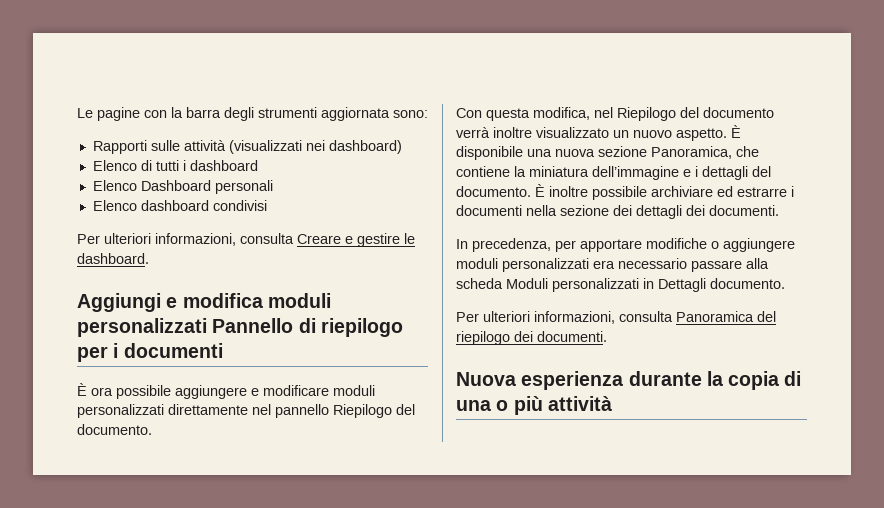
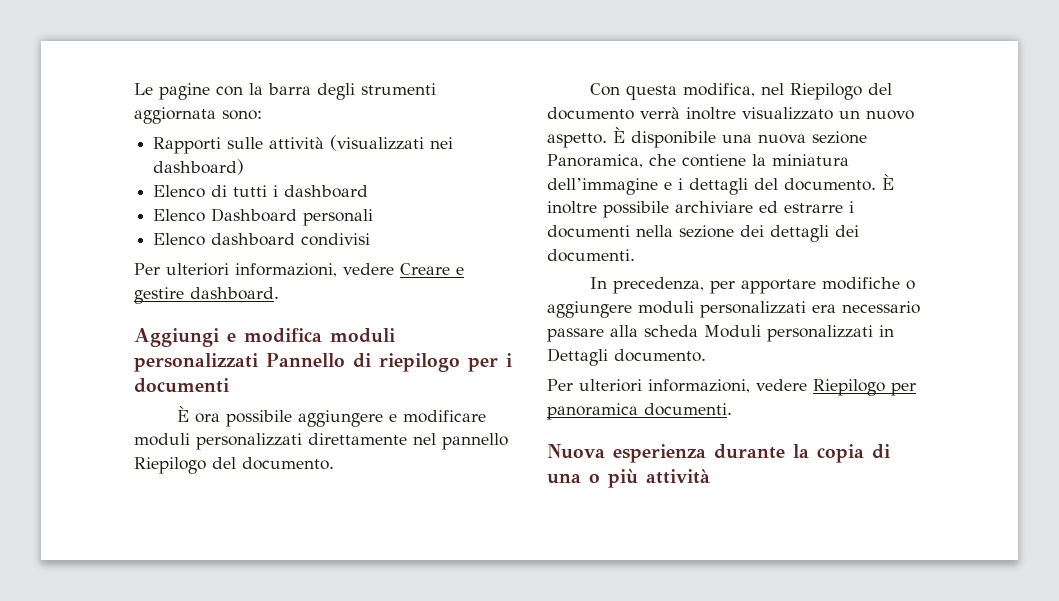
[240,233,294,244] consulta -> [343,263,394,275] vedere
[404,233,415,244] le -> (184, 295) none
[619,311,776,322] [456,331,533,345] consulta Panoramica del riepilogo dei -> [756,379,916,396] [547,403,638,420] vedere Riepilogo per panoramica

